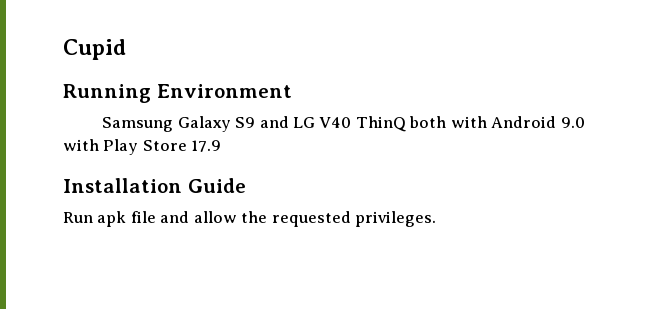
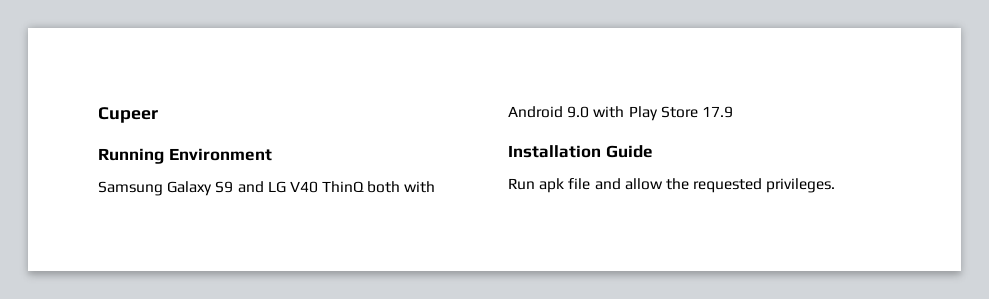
[63,39,126,60] Cupid -> [98,107,158,123] Cupeer

